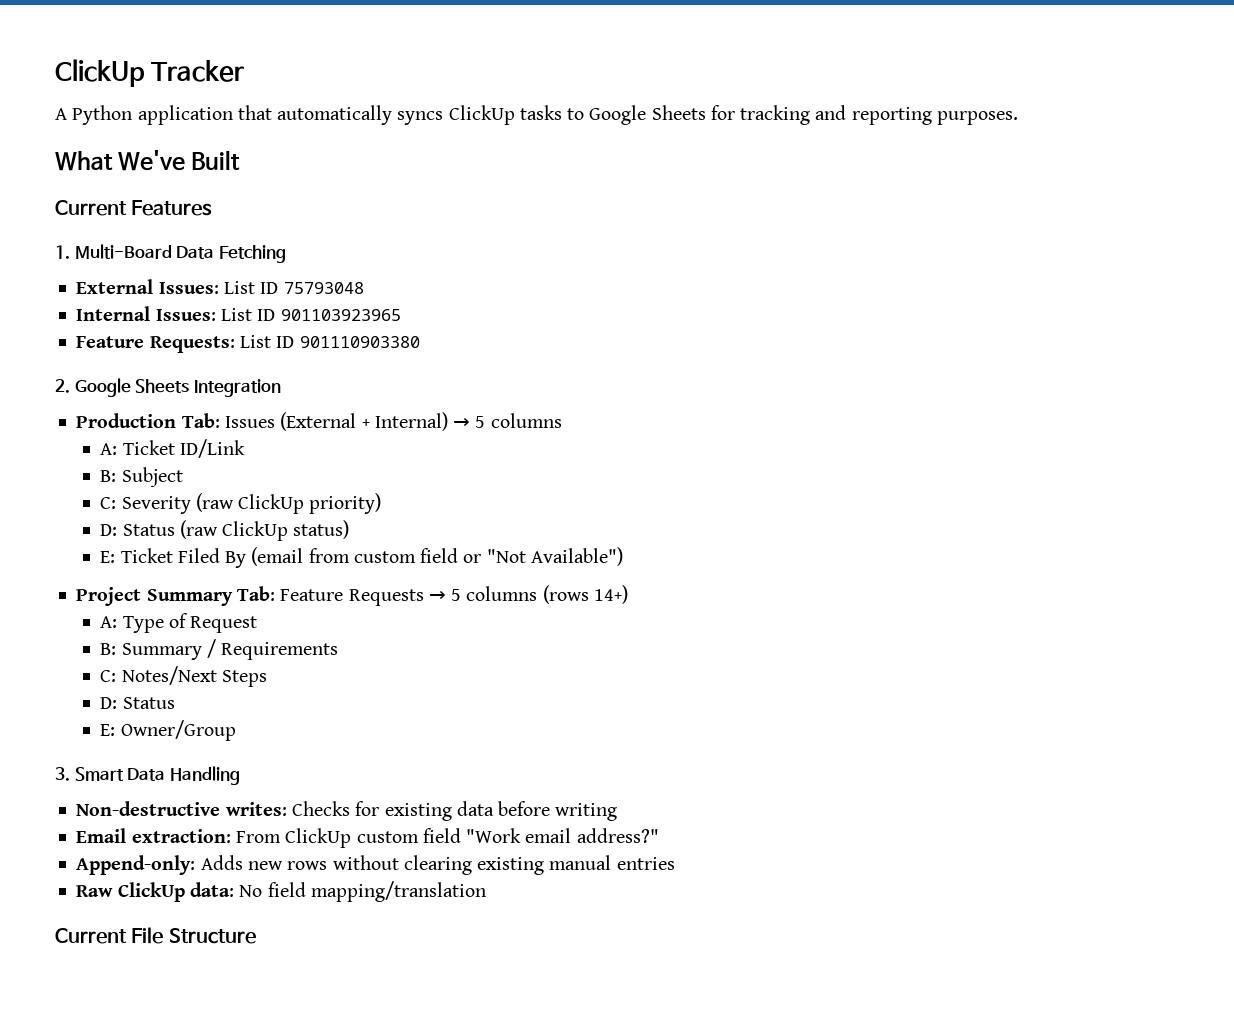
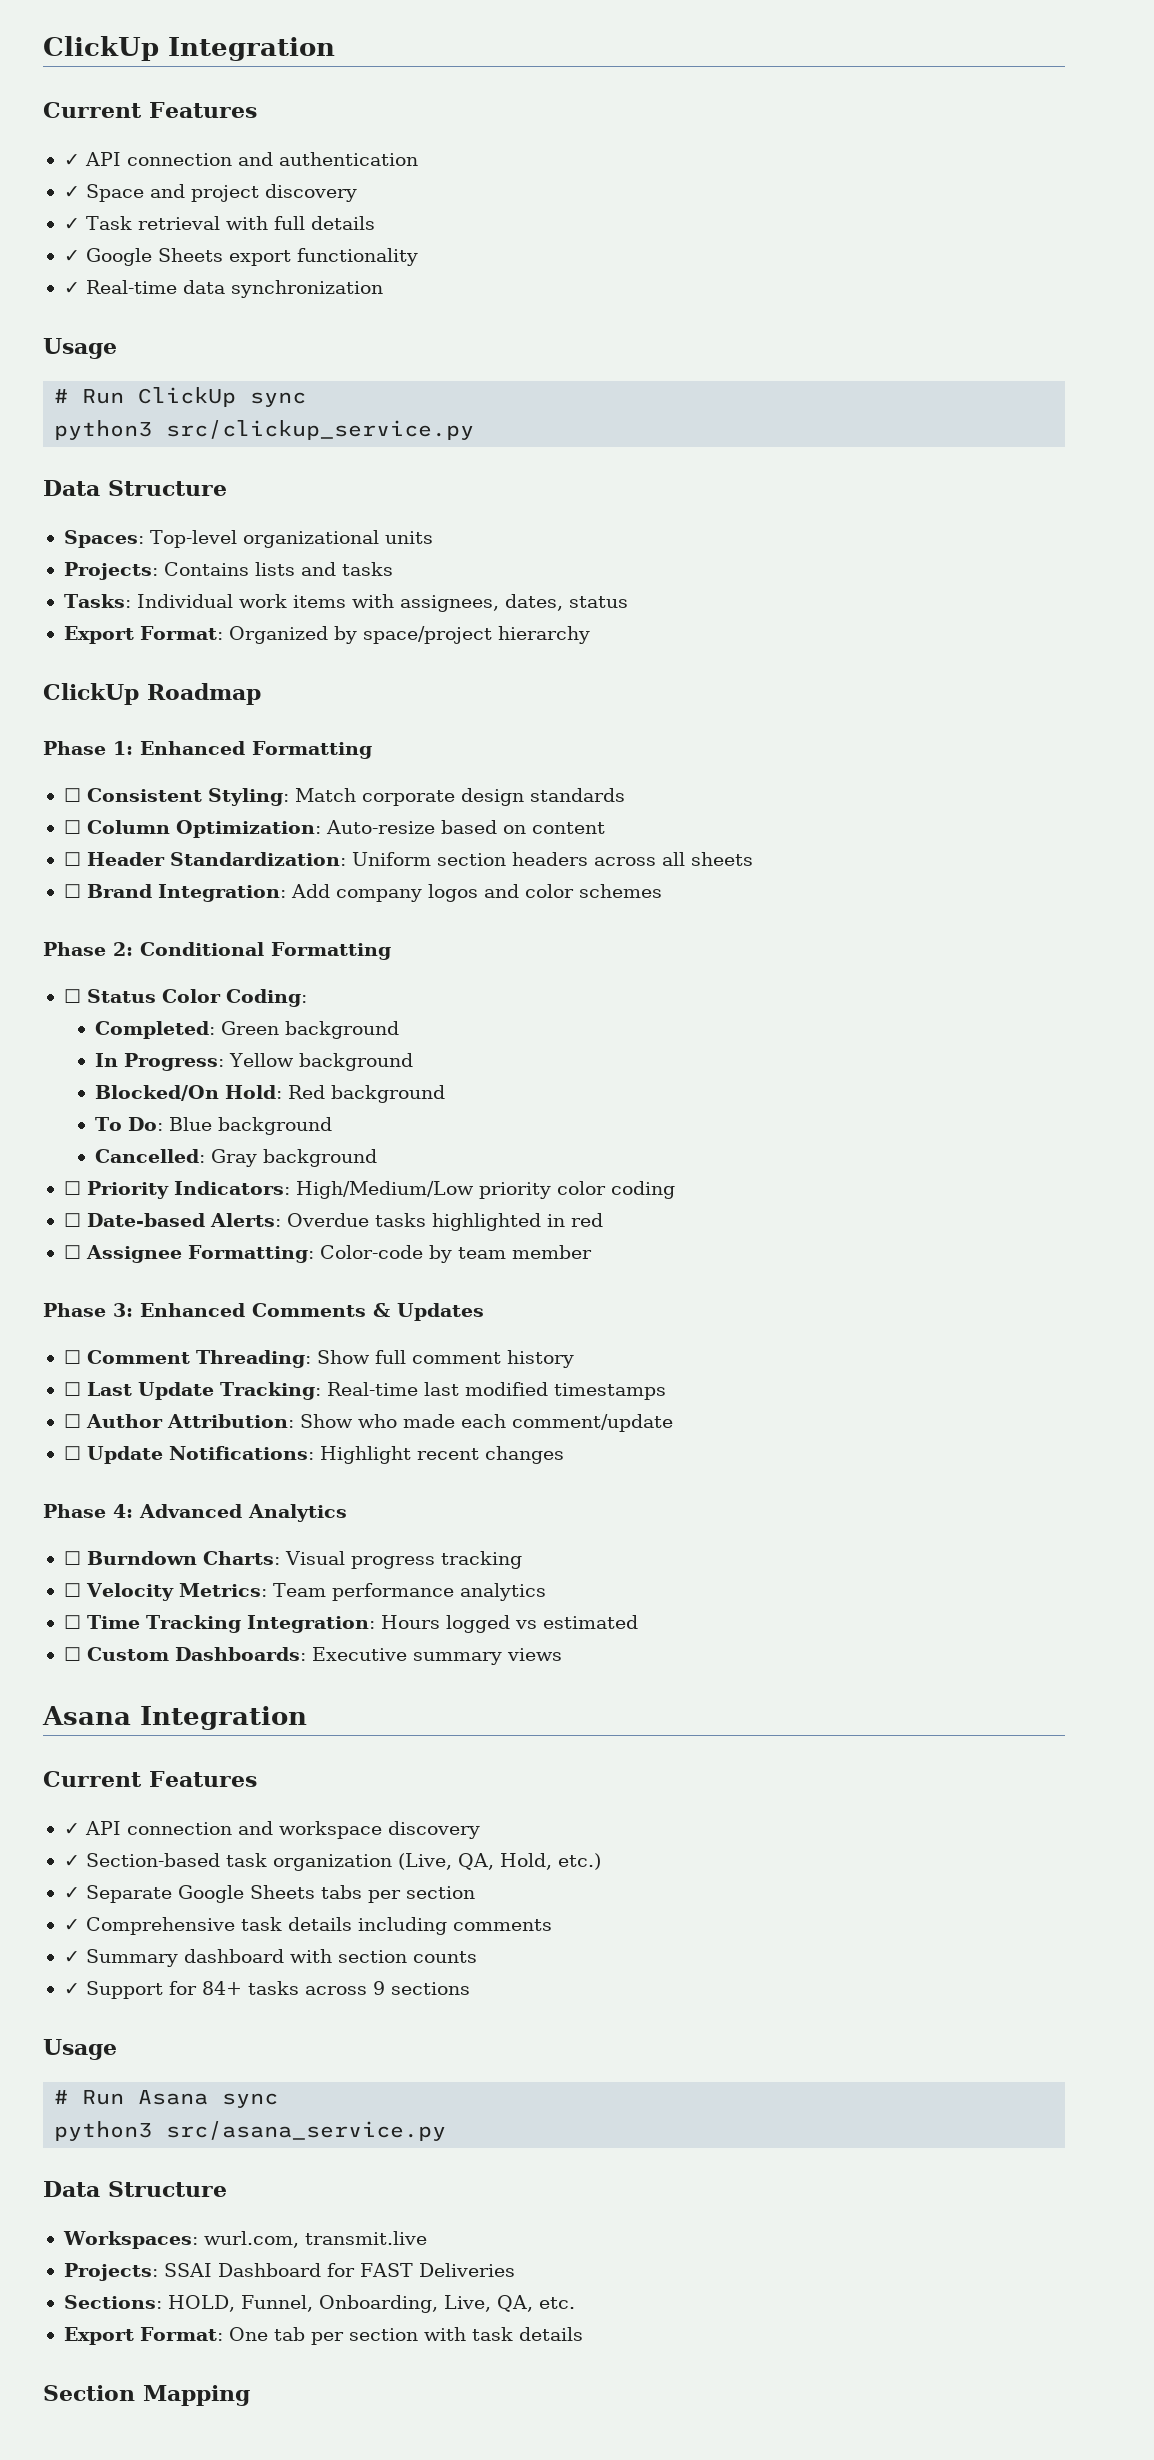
[55,59,245,87] [55,105,1018,125] [55,150,241,171] [55,200,213,216] [55,244,286,263] [76,279,364,294] [76,306,401,321] [76,335,420,353] [55,378,281,397] [76,412,562,431] [100,439,245,458] [100,467,183,487] [100,493,382,514] [100,520,350,541] [100,547,623,568] [76,585,628,606] [100,613,258,633] [100,639,339,660] [100,666,267,687] [100,697,175,709] [100,720,236,741] [55,766,240,785] [76,801,618,821] [76,828,659,848] [76,855,675,875] [76,881,486,902] [55,927,256,944] ClickUp Tracker // A Python application that automatically syncs ClickUp tasks to Google Sheets for tracking and reporting purposes. // What We've Built // Current Features // 1. Multi-Board Data Fetching // External Issues: List ID 75793048 // Internal Issues: List ID 901103923965 // Feature Requests: List ID 901110903380 // 2. Google Sheets Integration // Production Tab: Issues (External + Internal) → 5 columns // A: Ticket ID/Link // B: Subject // C: Severity (raw ClickUp priority) // D: Status (raw ClickUp status) // E: Ticket Filed By (email from custom field or "Not Available") // Project Summary Tab: Feature Requests → 5 columns (rows 14+) // A: Type of Request // B: Summary / Requirements // C: Notes/Next Steps // D: Status // E: Owner/Group // 3. Smart Data Handling // Non-destructive writes: Checks for existing data before writing // Email extraction: From ClickUp custom field "Work email address?" // Append-only: Adds new rows without clearing existing manual entries // Raw ClickUp data: No field mapping/translation // Current File Structure -> [43,36,335,61] [43,102,257,118] [63,152,418,166] [63,184,357,202] [63,216,375,230] [63,248,418,266] [63,280,383,298] [43,338,117,359] [54,387,307,407] [54,420,475,440] [43,480,227,496] [63,530,433,548] [63,562,393,580] [63,594,628,612] [63,626,590,644] [43,683,261,705] [43,741,372,759] [63,788,625,806] [63,820,605,838] [63,852,753,866] [63,884,662,902] [43,942,391,960] [63,989,307,1007] [95,1021,400,1039] [95,1053,414,1071] [95,1085,446,1103] [95,1117,333,1135] [95,1149,378,1167] [63,1181,675,1199] [63,1213,603,1231] [63,1245,592,1263] [43,1303,484,1321] [63,1350,574,1368] [63,1382,666,1400] [63,1414,673,1432] [63,1446,564,1464] [43,1504,347,1522] [63,1551,522,1569] [63,1583,546,1601] [63,1615,638,1633] [63,1647,562,1665] [42,1706,307,1730] [43,1771,257,1787] [63,1821,480,1839] [63,1853,601,1871] [63,1885,475,1903] [63,1917,552,1935] [63,1949,477,1967] [63,1981,470,1999] [43,2039,117,2060] [54,2090,279,2108] [54,2121,447,2141] [43,2181,227,2197] [62,2231,427,2249] [63,2263,515,2281] [63,2295,575,2313] [63,2327,583,2345] [43,2385,250,2406] ClickUp Integration // Current Features // ✓ API connection and authentication // ✓ Space and project discovery // ✓ Task retrieval with full details // ✓ Google Sheets export functionality // ✓ Real-time data synchronization // Usage // # Run ClickUp sync // python3 src/clickup_service.py // Data Structure // Spaces: Top-level organizational units // Projects: Contains lists and tasks // Tasks: Individual work items with assignees, dates, status // Export Format: Organized by space/project hierarchy // ClickUp Roadmap // Phase 1: Enhanced Formatting // ☐ Consistent Styling: Match corporate design standards // ☐ Column Optimization: Auto-resize based on content // ☐ Header Standardization: Uniform section headers across all sheets // ☐ Brand Integration: Add company logos and color schemes // Phase 2: Conditional Formatting // ☐ Status Color Coding: // Completed: Green background // In Progress: Yellow background // Blocked/On Hold: Red background // To Do: Blue background // Cancelled: Gray background // ☐ Priority Indicators: High/Medium/Low priority color coding // ☐ Date-based Alerts: Overdue tasks highlighted in red // ☐ Assignee Formatting: Color-code by team member // Phase 3: Enhanced Comments & Updates // ☐ Comment Threading: Show full comment history // ☐ Last Update Tracking: Real-time last modified timestamps // ☐ Author Attribution: Show who made each comment/update // ☐ Update Notifications: Highlight recent changes // Phase 4: Advanced Analytics // ☐ Burndown Charts: Visual progress tracking // ☐ Velocity Metrics: Team performance analytics // ☐ Time Tracking Integration: Hours logged vs estimated // ☐ Custom Dashboards: Executive summary views // Asana Integration // Current Features // ✓ API connection and workspace discovery // ✓ Section-based task organization (Live, QA, Hold, etc.) // ✓ Separate Google Sheets tabs per section // ✓ Comprehensive task details including comments // ✓ Summary dashboard with section counts // ✓ Support for 84+ tasks across 9 sections // Usage // # Run Asana sync // python3 src/asana_service.py // Data Structure // Workspaces: wurl.com, transmit.live // Projects: SSAI Dashboard for FAST Deliveries // Sections: HOLD, Funnel, Onboarding, Live, QA, etc. // Export Format: One tab per section with task details // Section Mapping

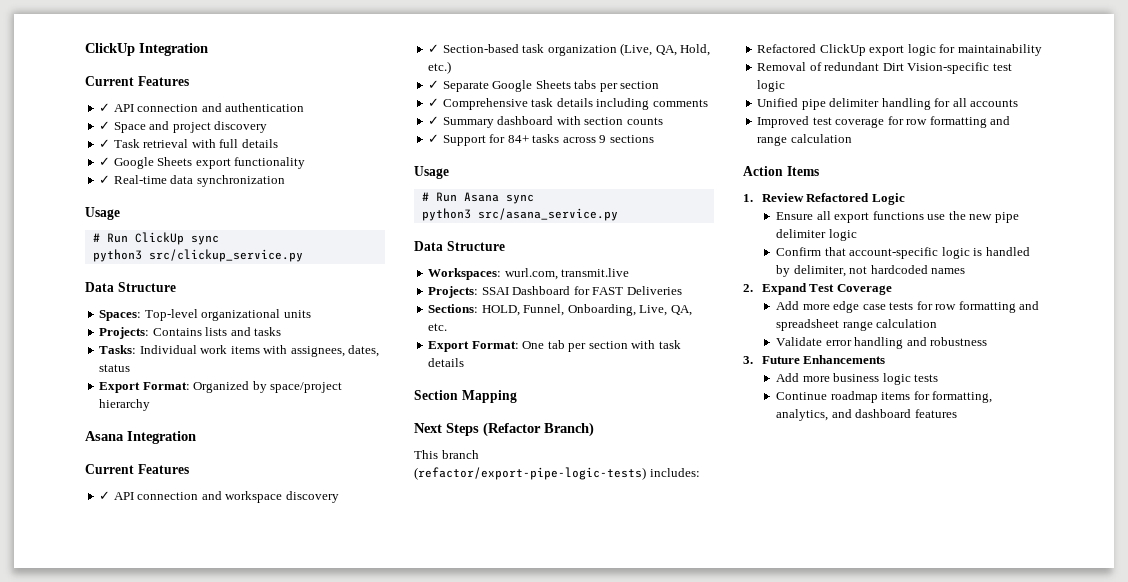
[43,683,261,705] [43,741,372,759] [63,788,625,806] [63,820,605,838] [63,852,753,866] [63,884,662,902] [43,942,391,960] [63,989,307,1007] [95,1021,400,1039] [95,1053,414,1071] [95,1085,446,1103] [95,1117,333,1135] [95,1149,378,1167] [63,1181,675,1199] [63,1213,603,1231] [63,1245,592,1263] [43,1303,484,1321] [63,1350,574,1368] [63,1382,666,1400] [63,1414,673,1432] [63,1446,564,1464] [43,1504,347,1522] [63,1551,522,1569] [63,1583,546,1601] [63,1615,638,1633] [63,1647,562,1665] // ClickUp Roadmap // Phase 1: Enhanced Formatting // ☐ Consistent Styling: Match corporate design standards // ☐ Column Optimization: Auto-resize based on content // ☐ Header Standardization: Uniform section headers across all sheets // ☐ Brand Integration: Add company logos and color schemes // Phase 2: Conditional Formatting // ☐ Status Color Coding: // Completed: Green background // In Progress: Yellow background // Blocked/On Hold: Red background // To Do: Blue background // Cancelled: Gray background // ☐ Priority Indicators: High/Medium/Low priority color coding // ☐ Date-based Alerts: Overdue tasks highlighted in red // ☐ Assignee Formatting: Color-code by team member // Phase 3: Enhanced Comments & Updates // ☐ Comment Threading: Show full comment history // ☐ Last Update Tracking: Real-time last modified timestamps // ☐ Author Attribution: Show who made each comment/update // ☐ Update Notifications: Highlight recent changes // Phase 4: Advanced Analytics // ☐ Burndown Charts: Visual progress tracking // ☐ Velocity Metrics: Team performance analytics // ☐ Time Tracking Integration: Hours logged vs estimated // ☐ Custom Dashboards: Executive summary views -> (151, 405) none
(250, 2395) none -> [414,422,594,437] [414,450,479,459] [414,467,700,480] [757,44,1042,56] [757,62,1012,74] [757,80,786,92] [757,98,1019,110] [757,116,1011,128] [757,134,852,146] [743,166,819,176] [743,193,905,205] [776,211,1019,223] [776,229,857,241] [776,247,1030,259] [776,265,966,277] [743,283,892,295] [776,301,1040,313] [776,319,938,331] [776,337,988,349] [743,355,886,364] [776,373,939,385] [776,391,993,403] [776,409,957,421] // Next Steps (Refactor Branch) // This branch (refactor/export-pipe-logic-tests) includes: // Refactored ClickUp export logic for maintainability // Removal of redundant Dirt Vision-specific test logic // Unified pipe delimiter handling for all accounts // Improved test coverage for row formatting and range calculation // Action Items // 1. Review Refactored Logic // Ensure all export functions use the new pipe delimiter logic // Confirm that account-specific logic is handled by delimiter, not hardcoded names // 2. Expand Test Coverage // Add more edge case tests for row formatting and spreadsheet range calculation // Validate error handling and robustness // 3. Future Enhancements // Add more business logic tests // Continue roadmap items for formatting, analytics, and dashboard features

